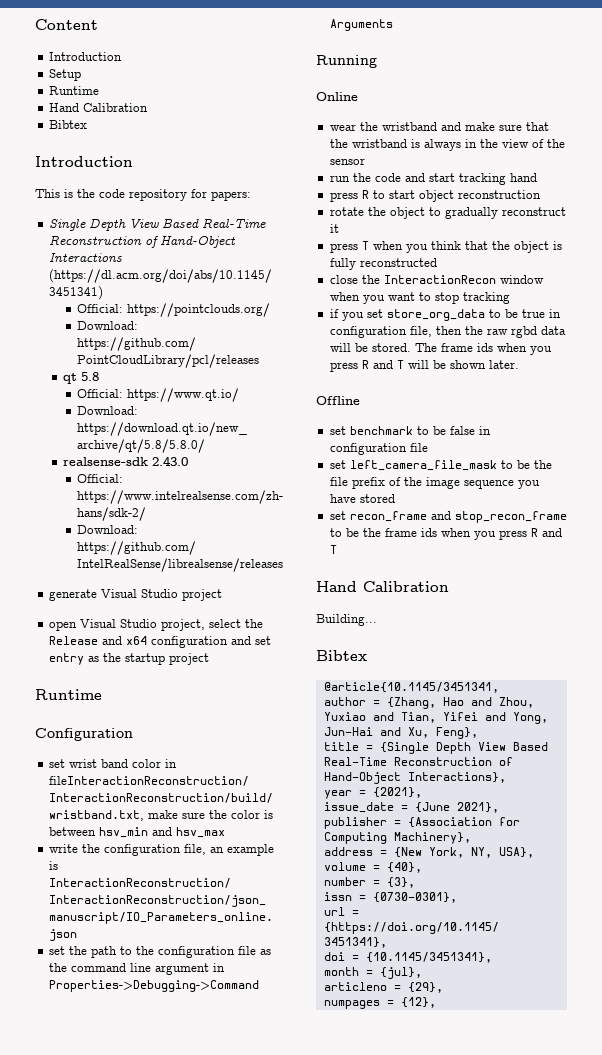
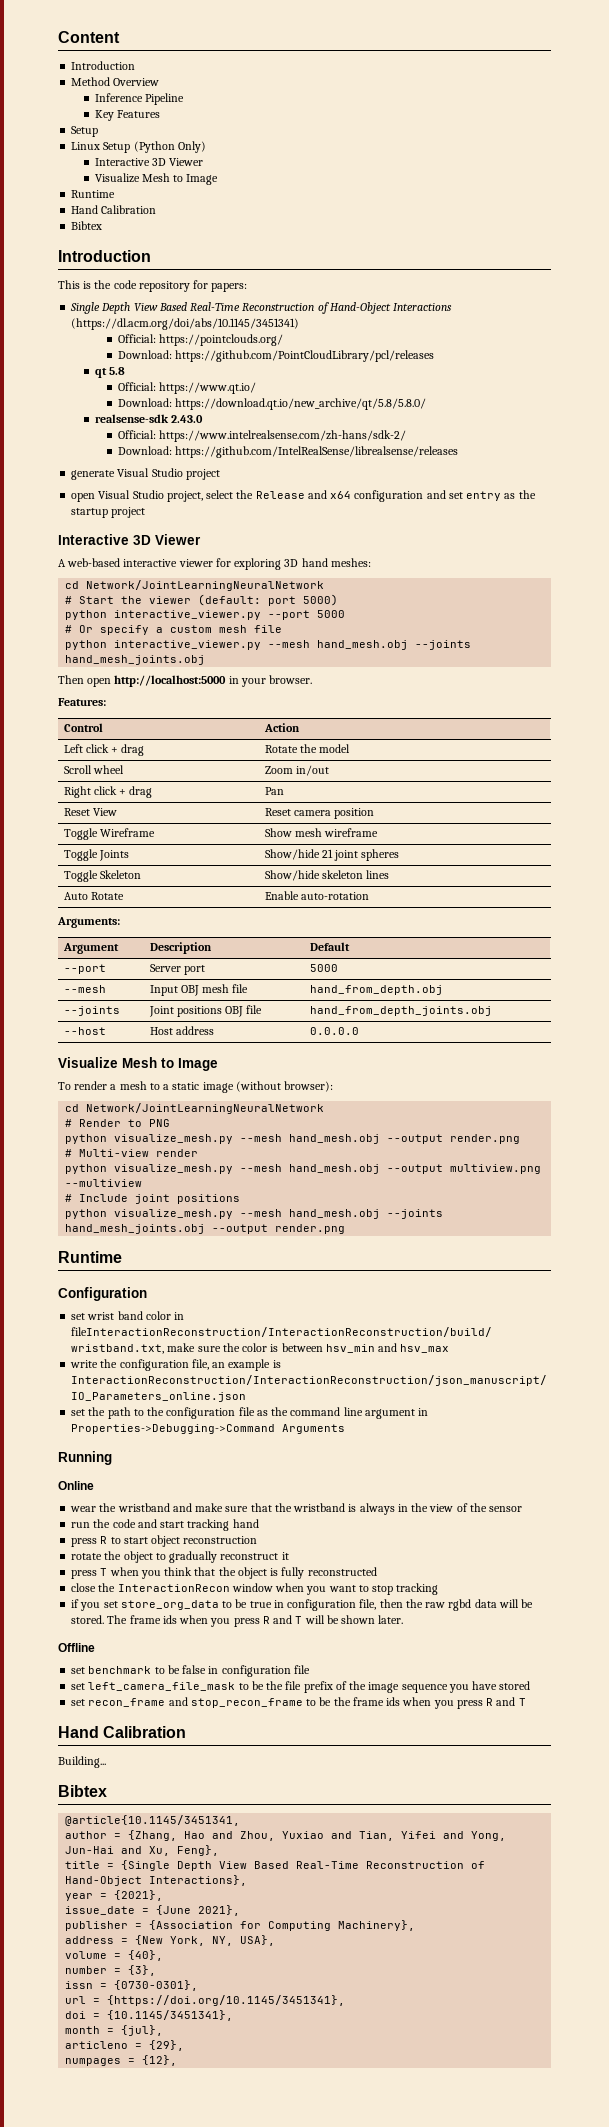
[48,69,81,81] Setup -> [71,77,160,86] [94,93,184,105] [94,110,160,121] [71,126,99,137] [71,141,206,153] [94,158,204,166] [94,173,219,185] Method Overview // Inference Pipeline // Key Features // Setup // Linux Setup (Python Only) // Interactive 3D Viewer // Visualize Mesh to Image
(209, 659) none -> [58,534,201,545] [58,558,371,570] [65,580,325,591] [65,594,339,606] [65,610,346,620] [65,625,283,635] [65,640,472,650] [65,655,206,665] [58,675,313,687] [58,698,106,706] [63,723,103,732] [263,723,300,732] [63,744,145,756] [264,744,351,753] [63,765,124,774] [264,765,329,776] [63,786,153,798] [264,787,284,795] [63,808,117,816] [264,808,375,819] [63,828,155,840] [264,828,379,837] [63,849,129,861] [264,849,400,861] [63,870,141,882] [264,870,390,881] [63,892,124,900] [264,891,369,900] [57,917,120,928] [62,943,119,954] [149,942,212,954] [309,942,350,951] [63,964,106,974] [149,964,205,975] [309,964,338,972] [63,985,106,993] [149,984,249,996] [309,985,443,995] [63,1006,120,1016] [148,1005,263,1017] [309,1006,492,1016] [63,1027,106,1035] [149,1026,214,1035] [309,1027,359,1035] [58,1057,218,1071] [58,1081,334,1093] [65,1103,325,1114] [65,1119,171,1127] [65,1134,521,1144] [65,1149,199,1157] [65,1164,542,1174] [65,1179,143,1187] [65,1194,241,1204] [65,1209,444,1219] [65,1224,346,1234] // Interactive 3D Viewer // A web-based interactive viewer for exploring 3D hand meshes: // cd Network/JointLearningNeuralNetwork // # Start the viewer (default: port 5000) // python interactive_viewer.py --port 5000 // # Or specify a custom mesh file // python interactive_viewer.py --mesh hand_mesh.obj --joints hand_mesh_joints.obj // Then open http://localhost:5000 in your browser. // Features: // Control | Action // Left click + drag | Rotate the model // Scroll wheel | Zoom in/out // Right click + drag | Pan // Reset View | Reset camera position // Toggle Wireframe | Show mesh wireframe // Toggle Joints | Show/hide 21 joint spheres // Toggle Skeleton | Show/hide skeleton lines // Auto Rotate | Enable auto-rotation // Arguments: // Argument | Description | Default // --port | Server port | 5000 // --mesh | Input OBJ mesh file | hand_from_depth.obj // --joints | Joint positions OBJ file | hand_from_depth_joints.obj // --host | Host address | 0.0.0.0 // Visualize Mesh to Image // To render a mesh to a static image (without browser): // cd Network/JointLearningNeuralNetwork // # Render to PNG // python visualize_mesh.py --mesh hand_mesh.obj --output render.png // # Multi-view render // python visualize_mesh.py --mesh hand_mesh.obj --output multiview.png --multiview // # Include joint positions // python visualize_mesh.py --mesh hand_mesh.obj --joints hand_mesh_joints.obj --output render.png

